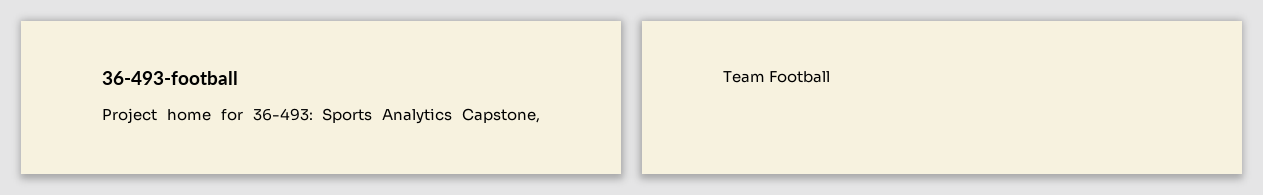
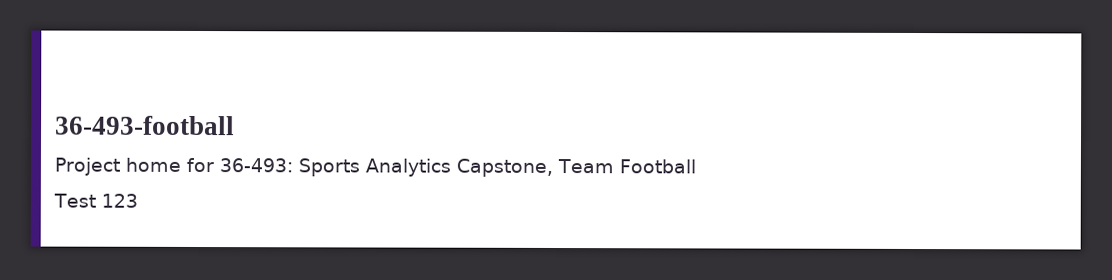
(831, 77) none -> [53,193,138,208] // Test 123

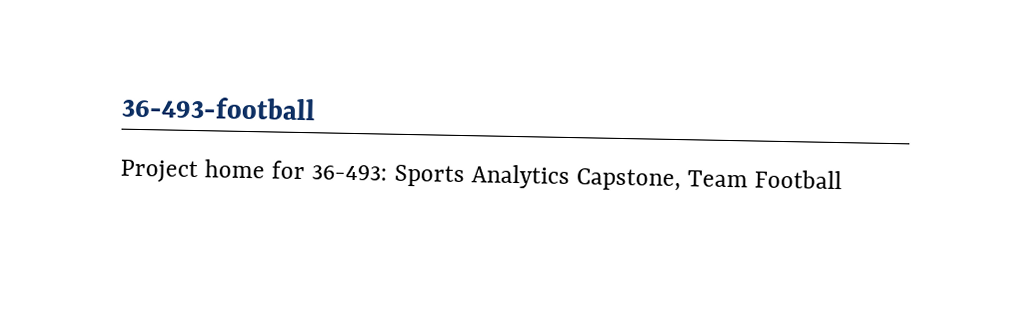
[53,193,138,208] // Test 123 -> (843, 179) none

